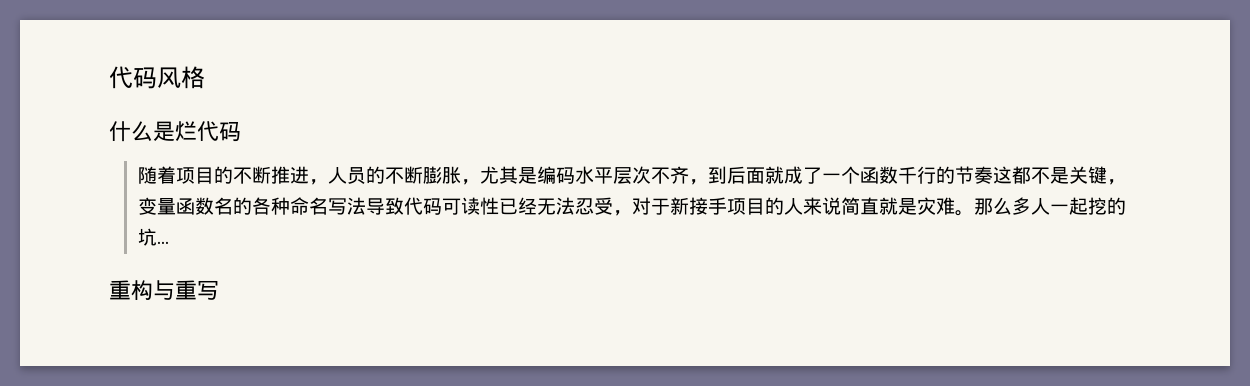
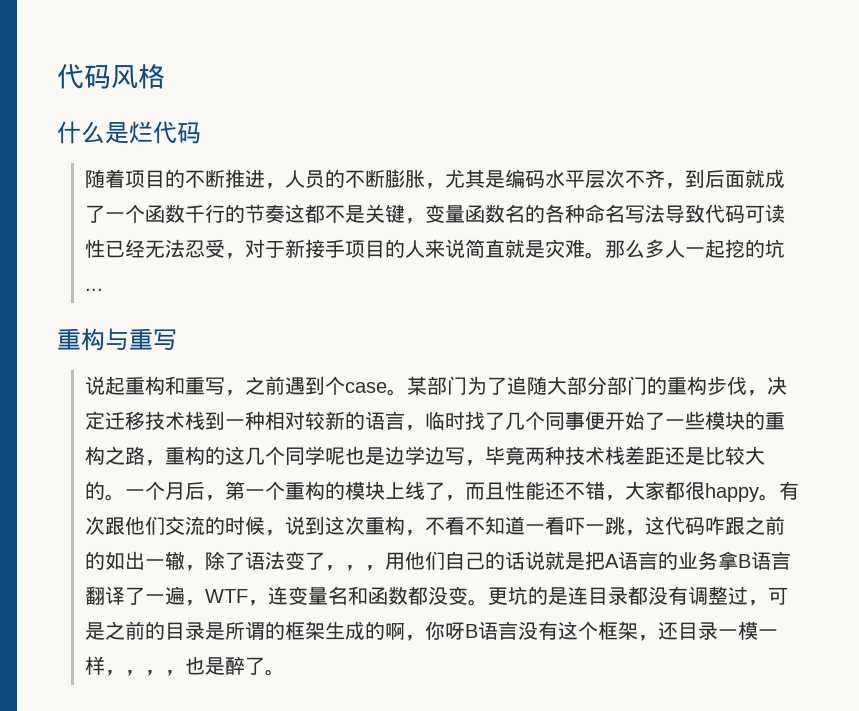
(219, 290) none -> [84,376,787,396] [84,411,785,431] [84,446,765,466] [84,481,799,502] [84,516,785,536] [84,551,791,571] [84,586,788,606] [84,621,778,641] [84,656,285,676] // 说起重构和重写，之前遇到个case。某部门为了追随大部分部门的重构步伐，决定迁移技术栈到一种相对较新的语言，临时找了几个同事便开始了一些模块的重构之路，重构的这几个同学呢也是边学边写，毕竟两种技术栈差距还是比较大的。一个月后，第一个重构的模块上线了，而且性能还不错，大家都很happy。有次跟他们交流的时候，说到这次重构，不看不知道一看吓一跳，这代码咋跟之前的如出一辙，除了语法变了，，，用他们自己的话说就是把A语言的业务拿B语言翻译了一遍，WTF，连变量名和函数都没变。更坑的是连目录都没有调整过，可是之前的目录是所谓的框架生成的啊，你呀B语言没有这个框架，还目录一模一样，，，，也是醉了。

